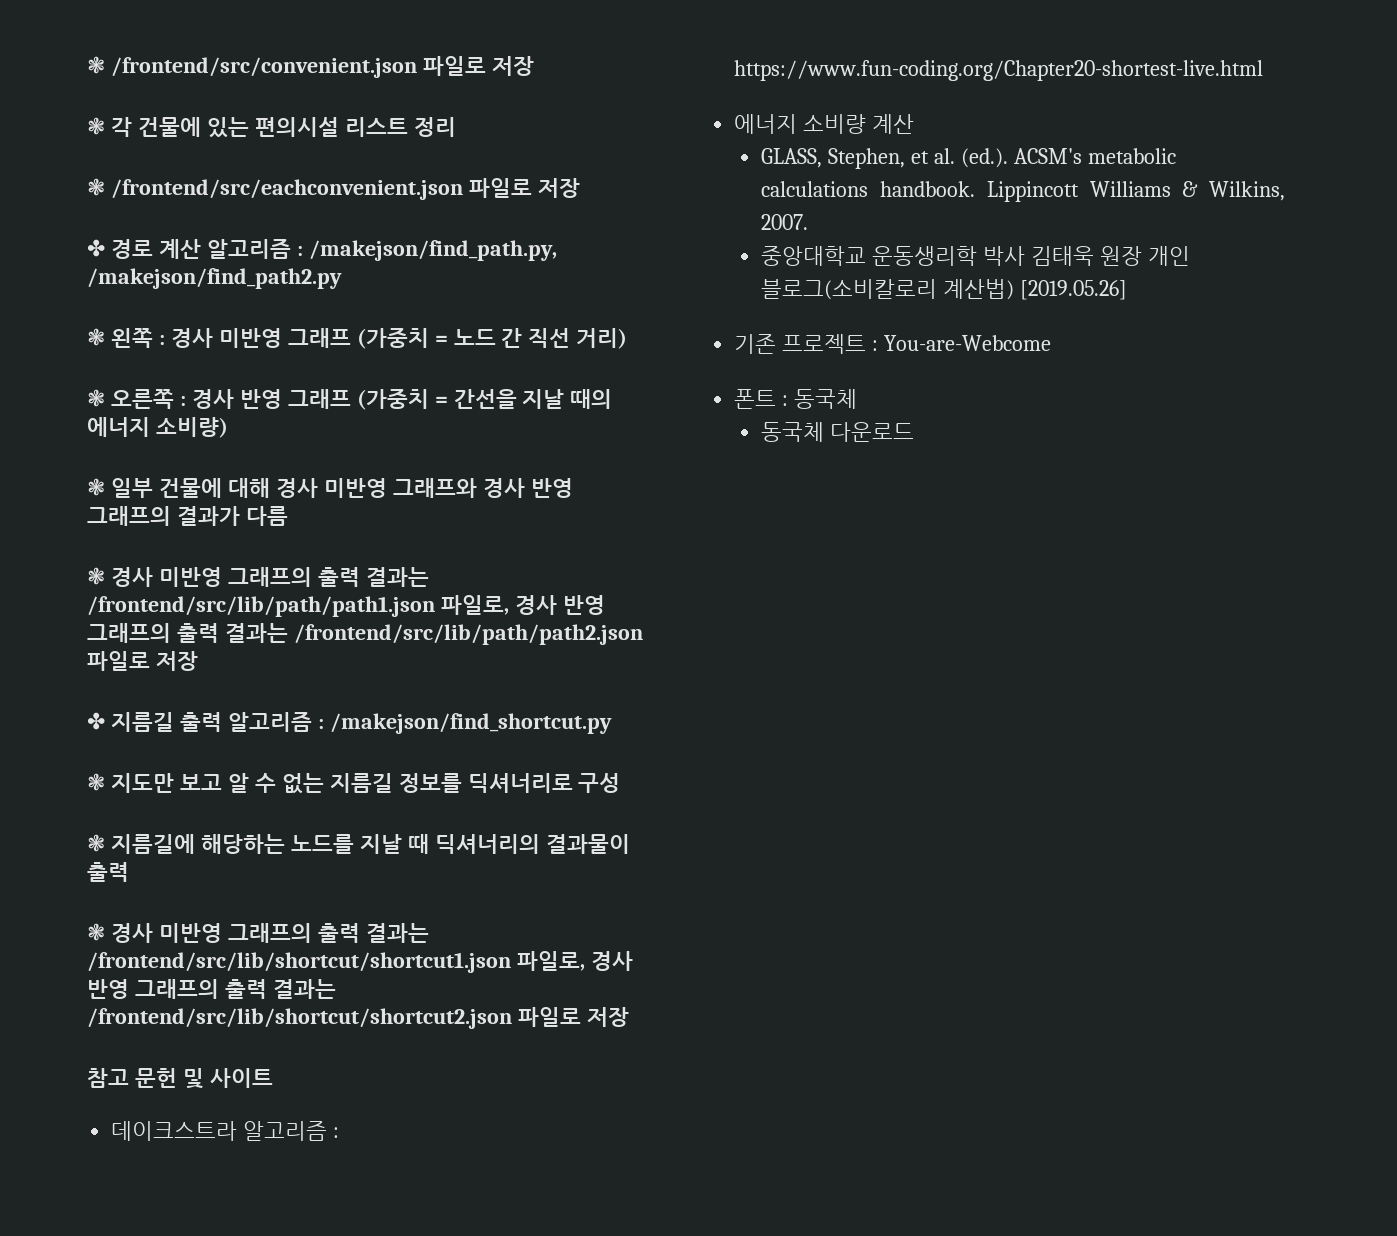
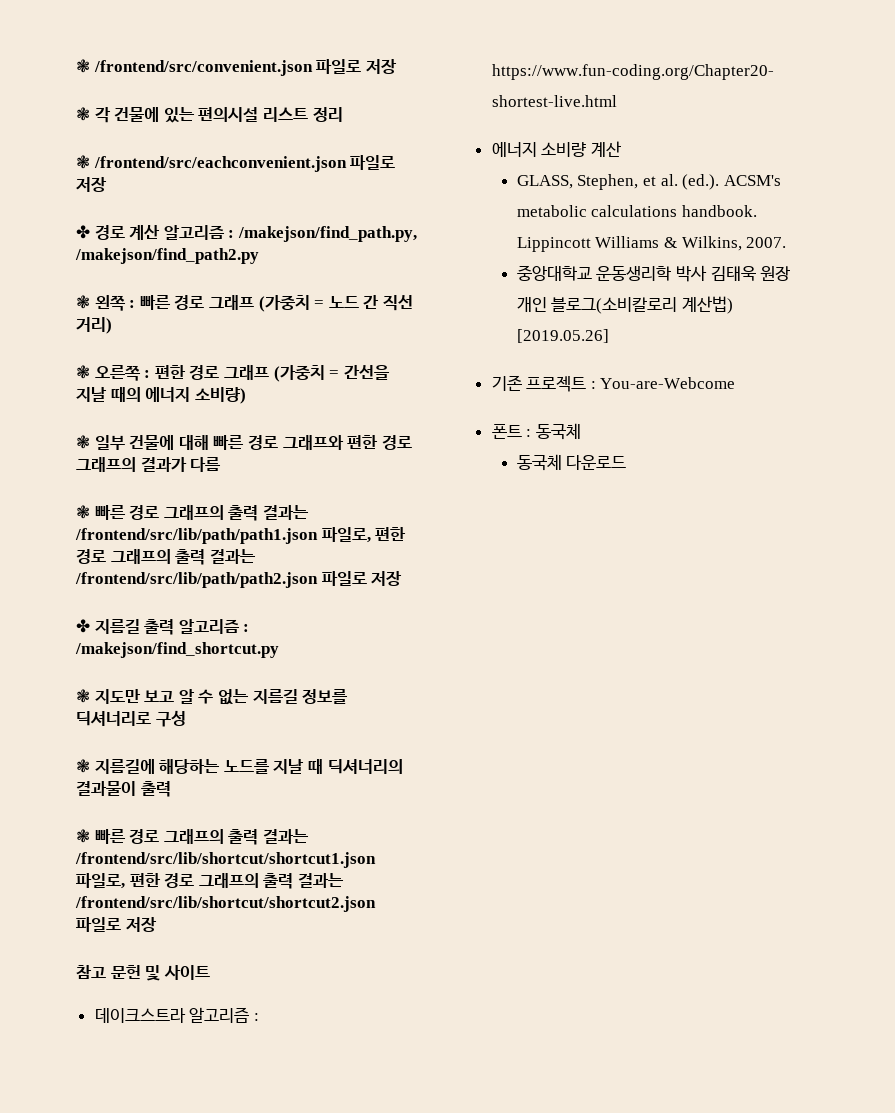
[170,328,282,348] 경사 미반영 -> [139,295,205,310] 빠른 경로
[191,389,282,409] 경사 반영 -> [154,365,220,380] 편한 경로
[275,478,573,498] 경사 미반영 그래프와 경사 반영 -> [213,435,412,450] 빠른 경로 그래프와 편한 경로
[110,567,222,587] 경사 미반영 -> [94,505,160,520] 빠른 경로
[514,595,605,615] 경사 반영 -> [375,527,407,541] [76,549,106,564] 편한 경로
[110,923,222,943] 경사 미반영 -> [94,829,160,844] 빠른 경로
[590,951,633,971] [87,979,129,999] 경사 반영 -> [129,873,195,888] 편한 경로

